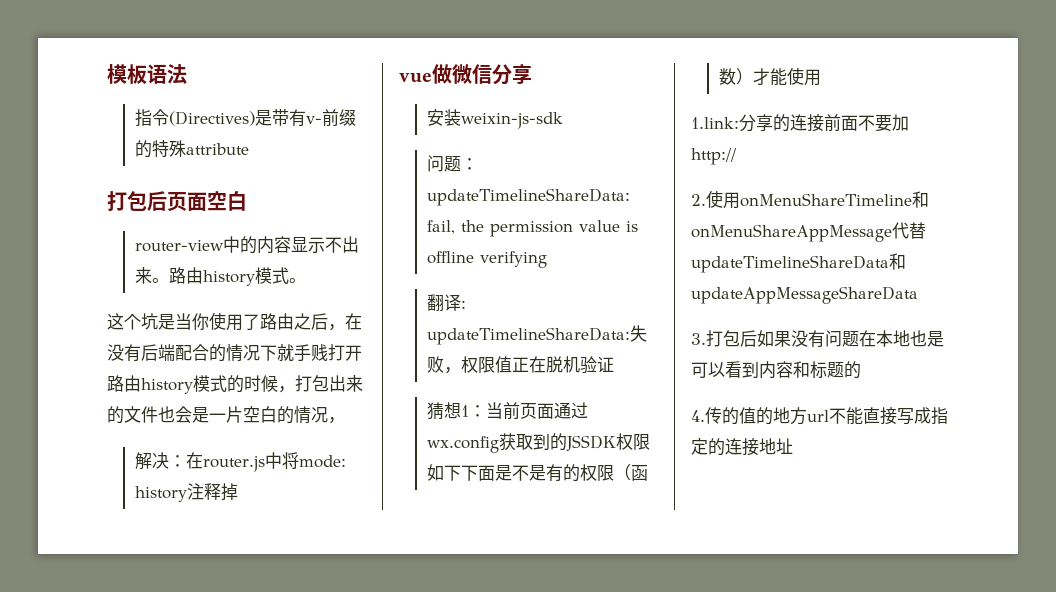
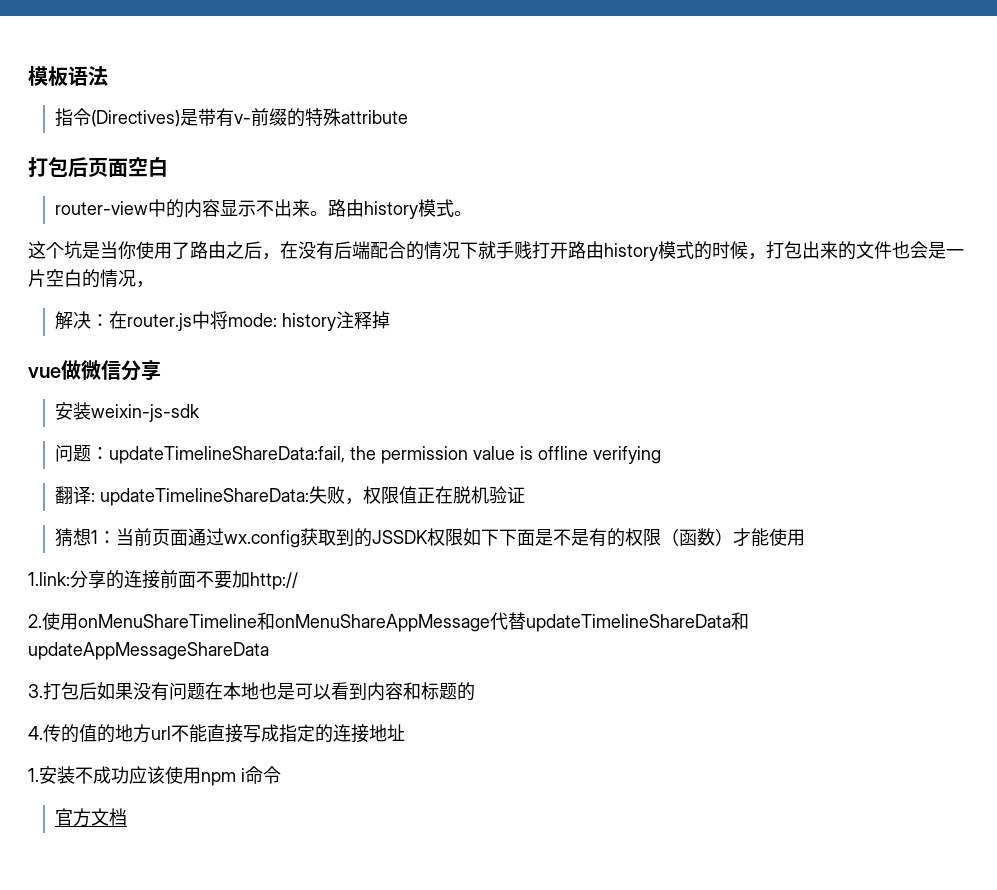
(793, 446) none -> [28,766,281,786] [55,808,128,827] // 1.安装不成功应该使用npm i命令 // 官方文档

